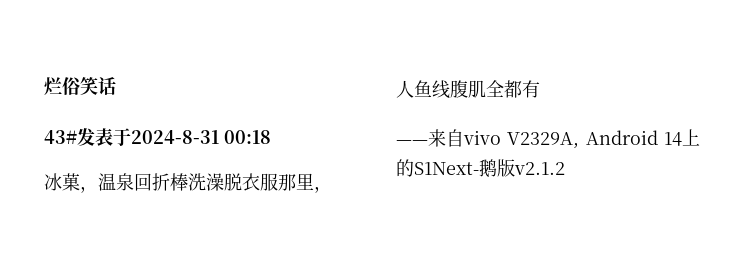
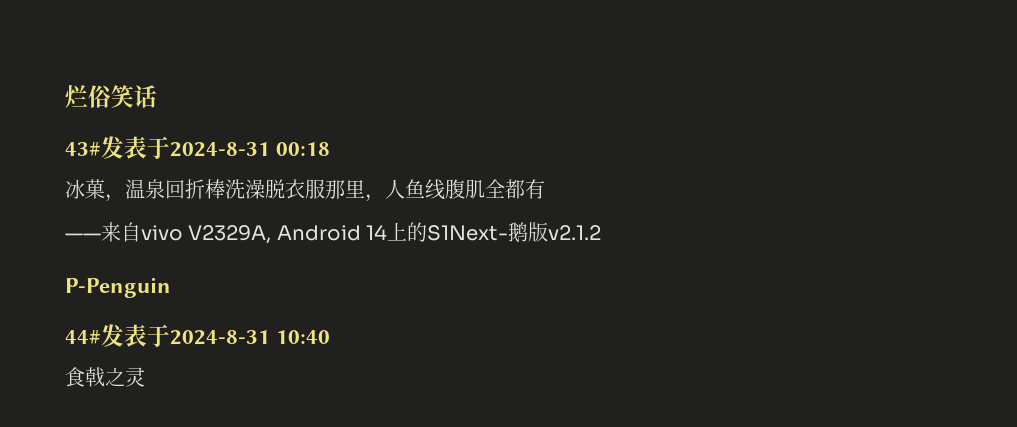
(565, 168) none -> [65,277,171,298] [65,324,331,347] [65,367,145,387] // P-Penguin // 44#发表于2024-8-31 10:40 // 食戟之灵

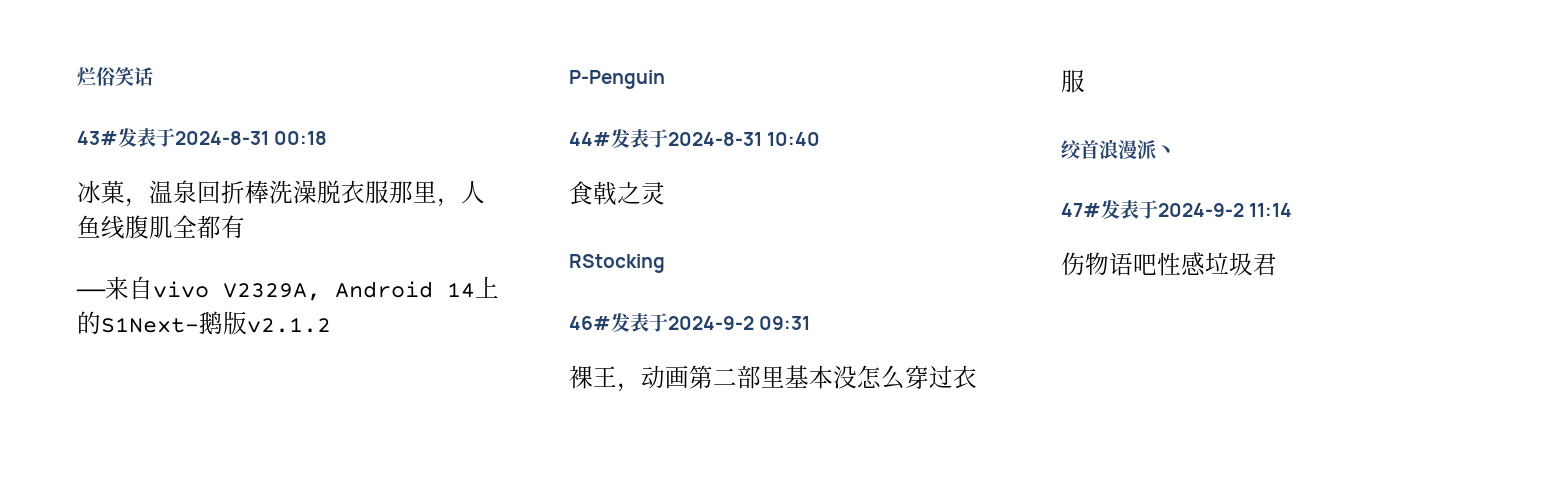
(145, 377) none -> [569,254,665,273] [569,313,811,332] [569,365,977,392] [1061,70,1085,93] [1061,139,1175,159] [1061,200,1293,219] [1061,252,1277,276] // RStocking // 46#发表于2024-9-2 09:31 // 裸王，动画第二部里基本没怎么穿过衣服 // 绞首浪漫派丶 // 47#发表于2024-9-2 11:14 // 伤物语吧性感垃圾君

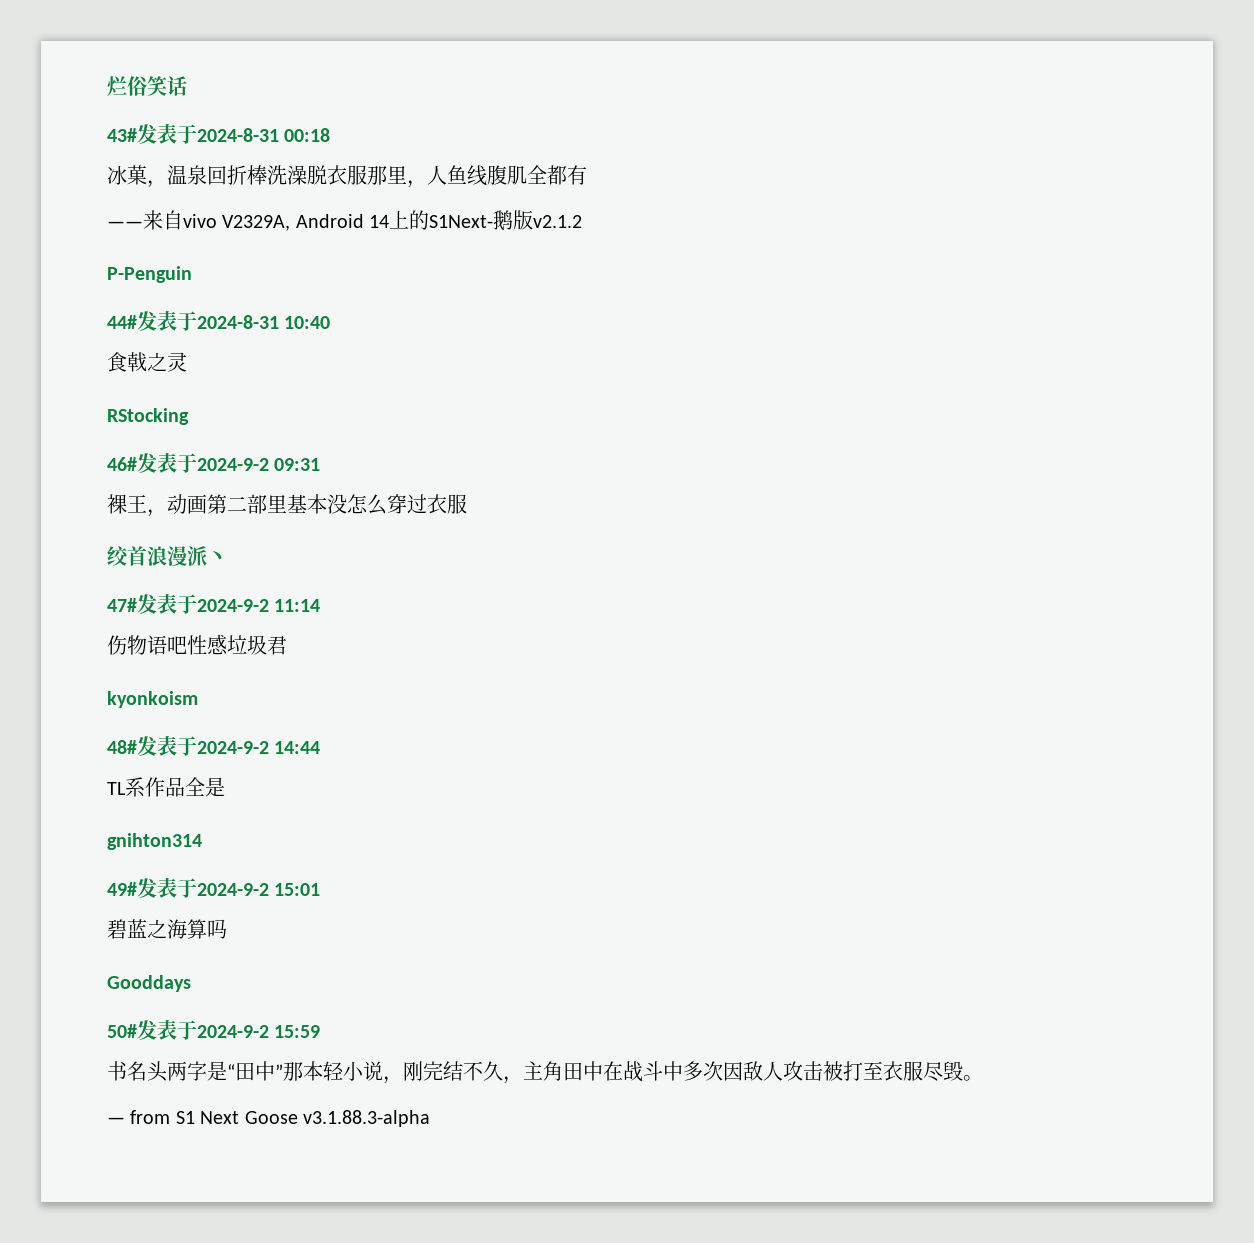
(1277, 264) none -> [107,691,198,708] [107,736,321,756] [107,777,225,797] [107,833,202,850] [107,878,321,898] [107,919,227,939] [107,975,191,992] [107,1020,321,1040] [107,1061,983,1084] [107,1110,430,1127] // kyonkoism // 48#发表于2024-9-2 14:44 // TL系作品全是 // gnihton314 // 49#发表于2024-9-2 15:01 // 碧蓝之海算吗 // Gooddays // 50#发表于2024-9-2 15:59 // 书名头两字是“田中”那本轻小说，刚完结不久，主角田中在战斗中多次因敌人攻击被打至衣服尽毁。 // — from S1 Next Goose v3.1.88.3-alpha

